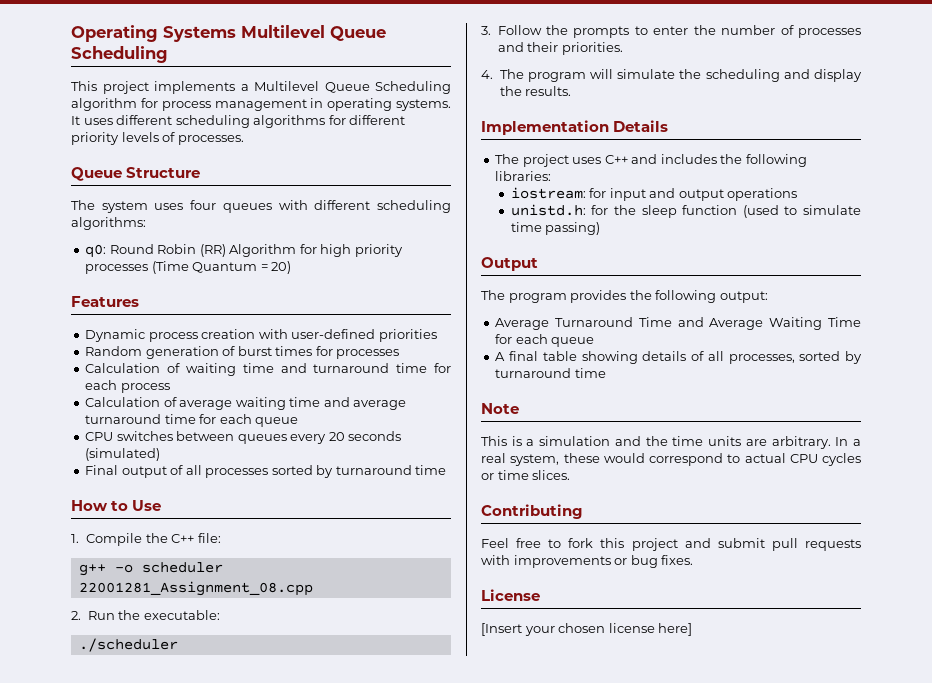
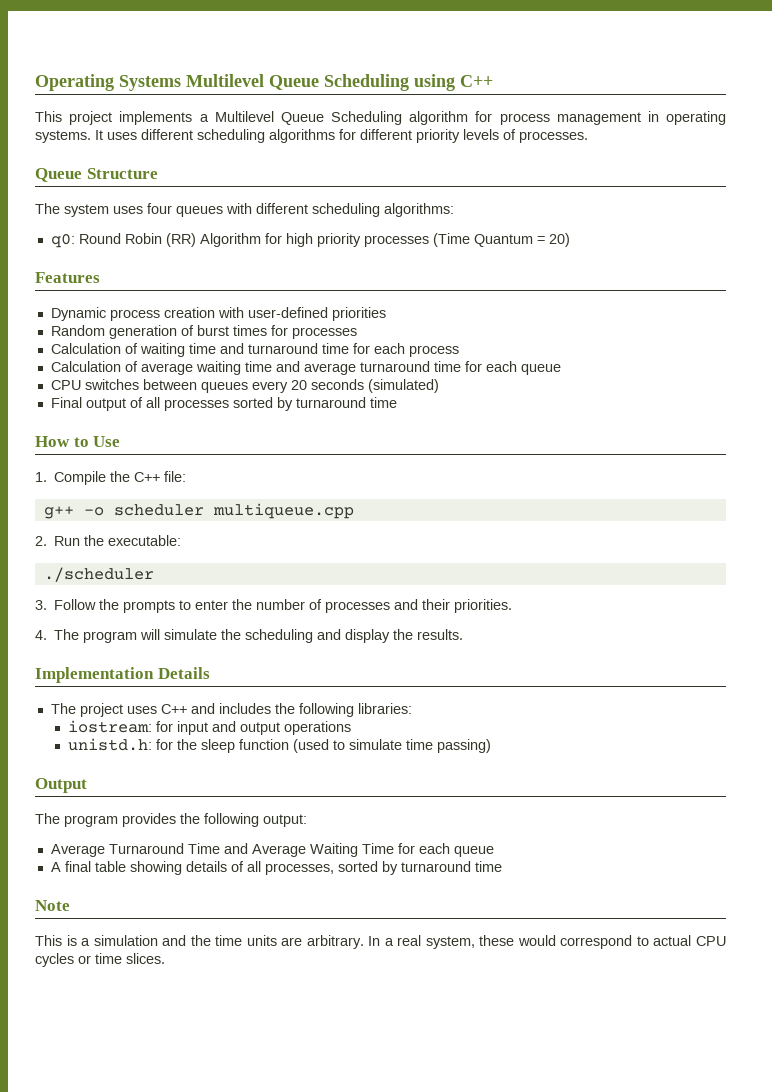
(168, 54) none -> [414,74,493,91] using C++
[78,581,313,596] 22001281_Assignment_08.cpp -> [212,503,354,519] multiqueue.cpp
[481,504,583,519] [481,538,861,551] [481,555,694,568] [481,589,540,601] [481,623,693,636] // Contributing // Feel free to fork this project and submit pull requests with improvements or bug fixes. // License // [Insert your chosen license here] -> (165, 958) none

